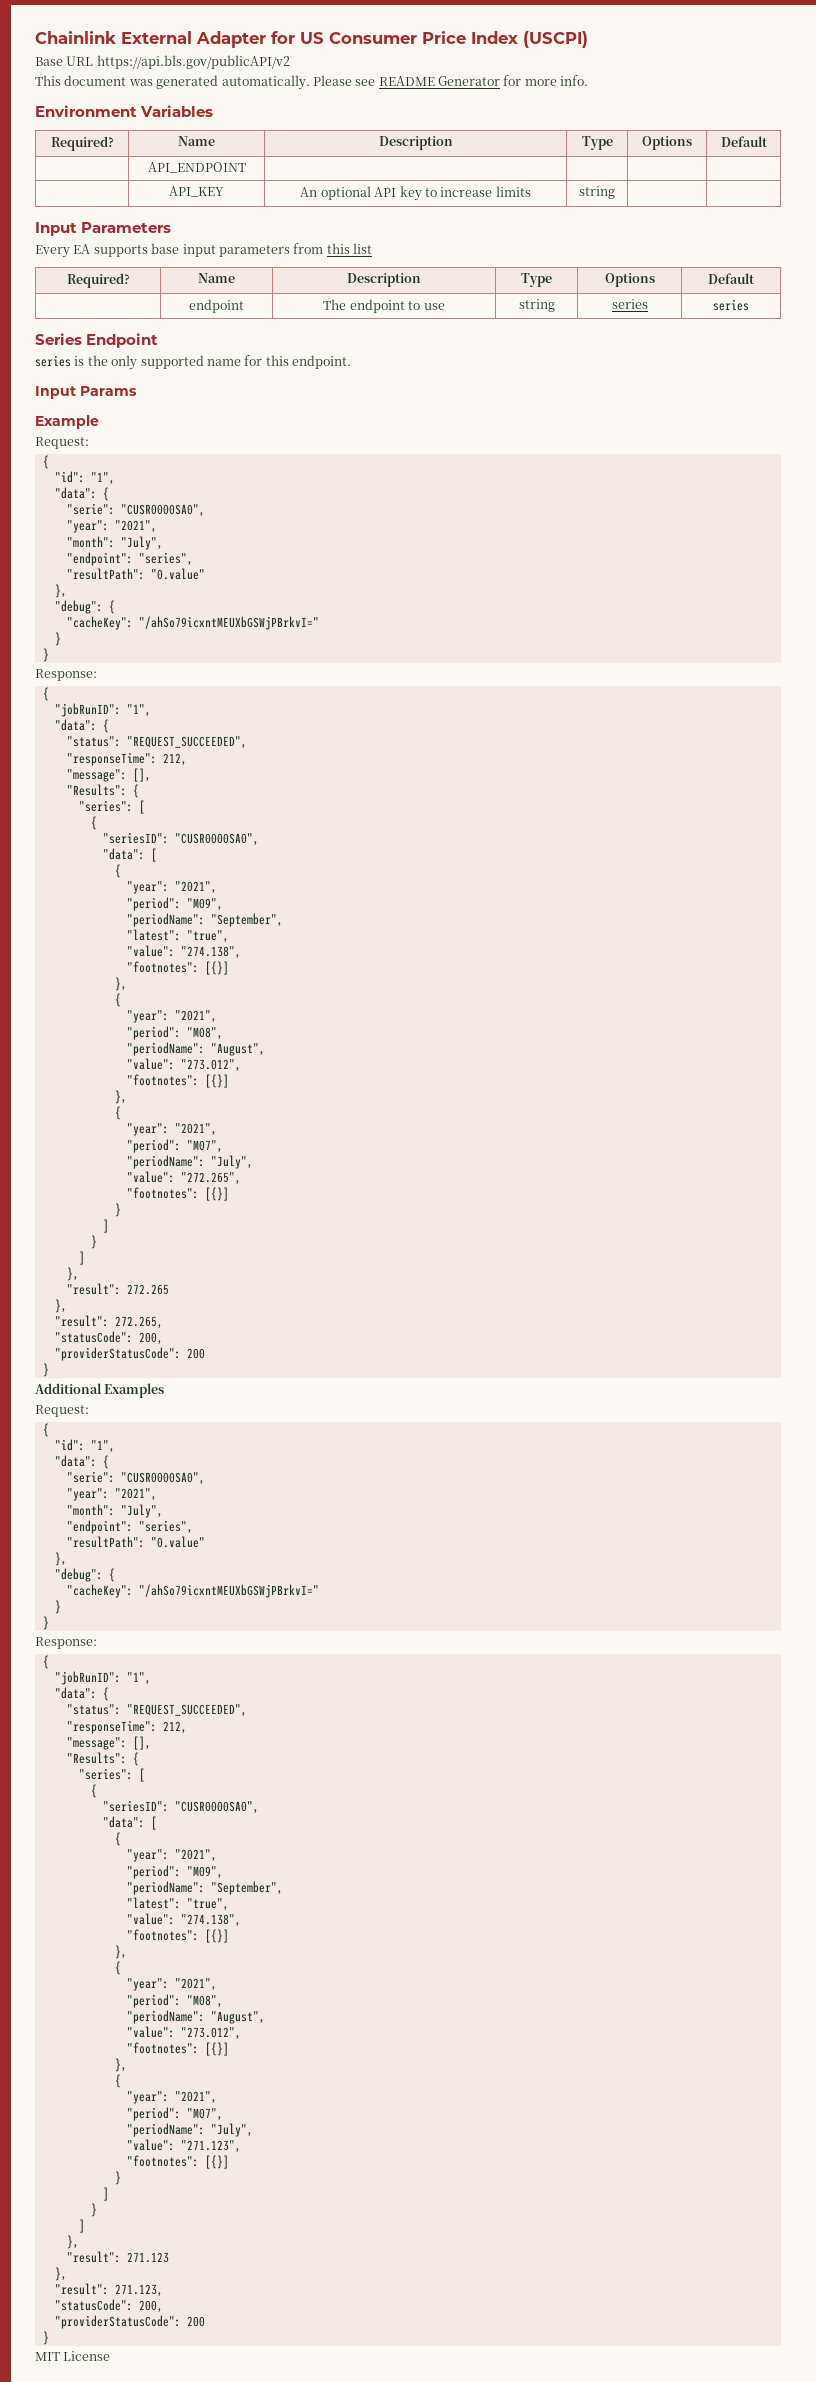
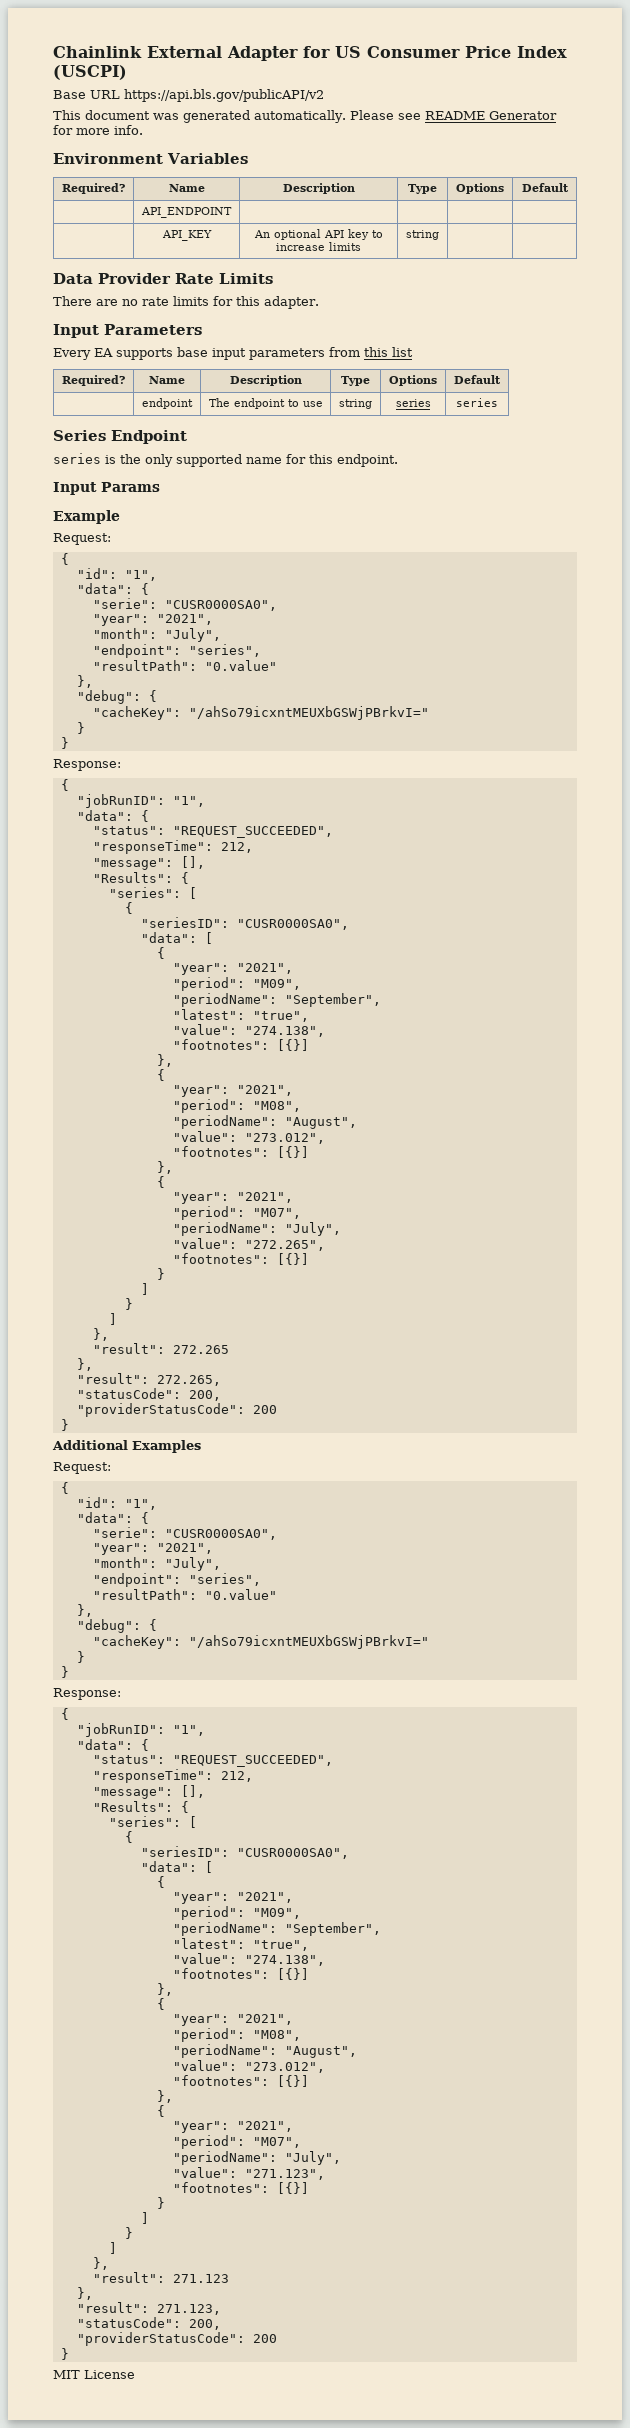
(615, 192) none -> [53,273,273,284] [53,296,319,309] // Data Provider Rate Limits // There are no rate limits for this adapter.

